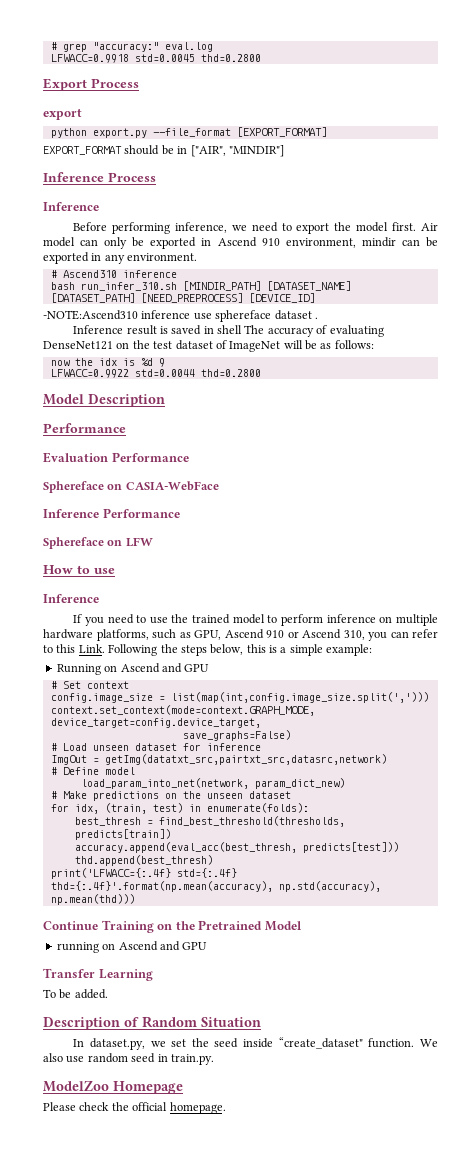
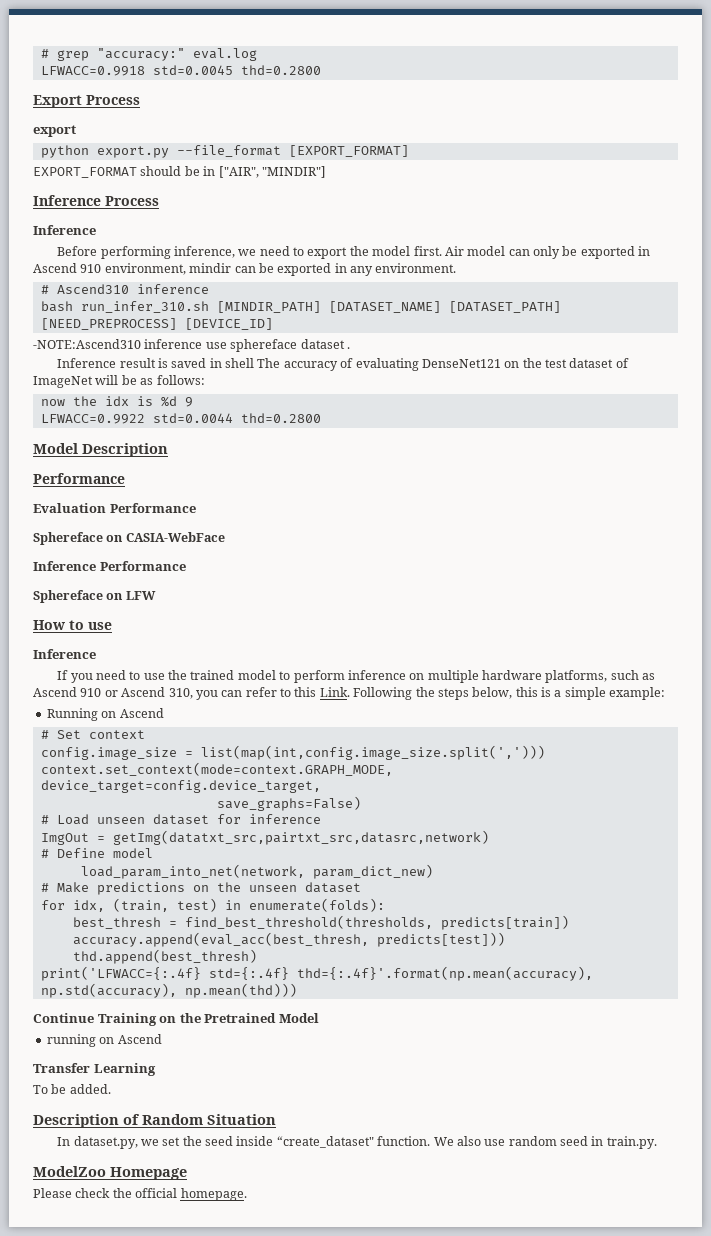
[194,630,221,640] GPU, -> (656, 676) none
[161,663,210,673] and GPU -> (164, 713) none
[159,941,208,951] and GPU -> (162, 1039) none

